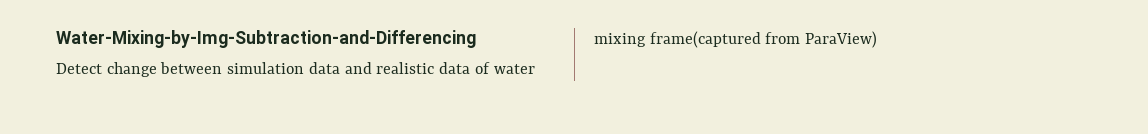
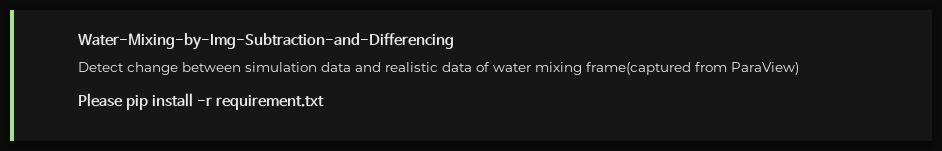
(878, 39) none -> [78,93,324,110] // Please pip install -r requirement.txt

